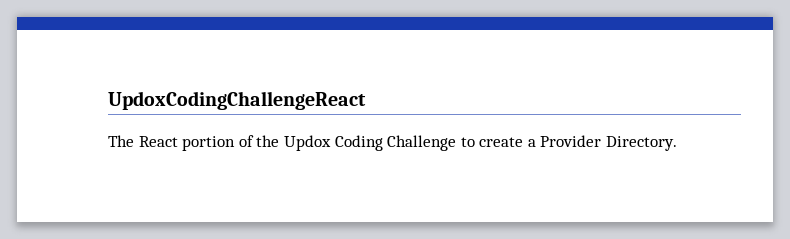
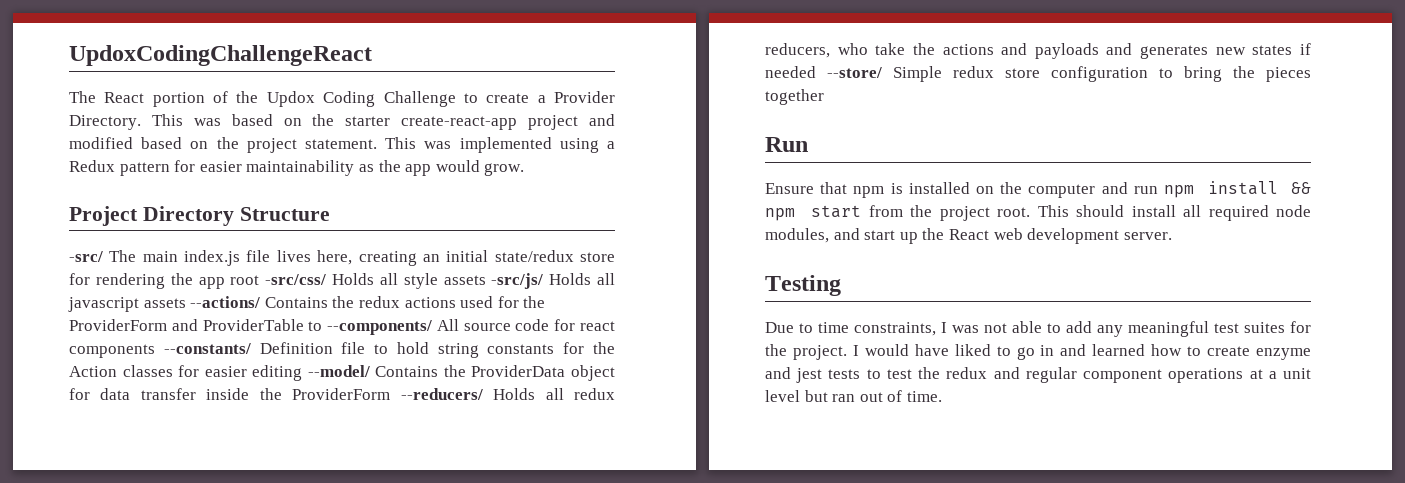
(678, 143) none -> [151,114,616,130] [69,137,615,153] [69,160,525,176] [69,206,330,226] [69,250,615,266] [69,273,615,289] [68,296,546,312] [69,319,615,335] [69,342,615,358] [69,365,615,381] [69,388,615,400] [765,43,1311,59] [765,66,1311,82] [765,89,824,105] [765,137,808,152] [765,181,1311,198] [765,205,1311,221] [765,228,1172,244] [765,275,841,296] [765,321,1311,337] [765,344,1311,360] [765,367,1311,383] [765,390,942,402] This was based on the starter create-react-app project and modified based on the project statement. This was implemented using a Redux pattern for easier maintainability as the app would grow. // Project Directory Structure // -src/ The main index.js file lives here, creating an initial state/redux store for rendering the app root -src/css/ Holds all style assets -src/js/ Holds all javascript assets --actions/ Contains the redux actions used for the ProviderForm and ProviderTable to --components/ All source code for react components --constants/ Definition file to hold string constants for the Action classes for easier editing --model/ Contains the ProviderData object for data transfer inside the ProviderForm --reducers/ Holds all redux reducers, who take the actions and payloads and generates new states if needed --store/ Simple redux store configuration to bring the pieces together // Run // Ensure that npm is installed on the computer and run npm install && npm start from the project root. This should install all required node modules, and start up the React web development server. // Testing // Due to time constraints, I was not able to add any meaningful test suites for the project. I would have liked to go in and learned how to create enzyme and jest tests to test the redux and regular component operations at a unit level but ran out of time.

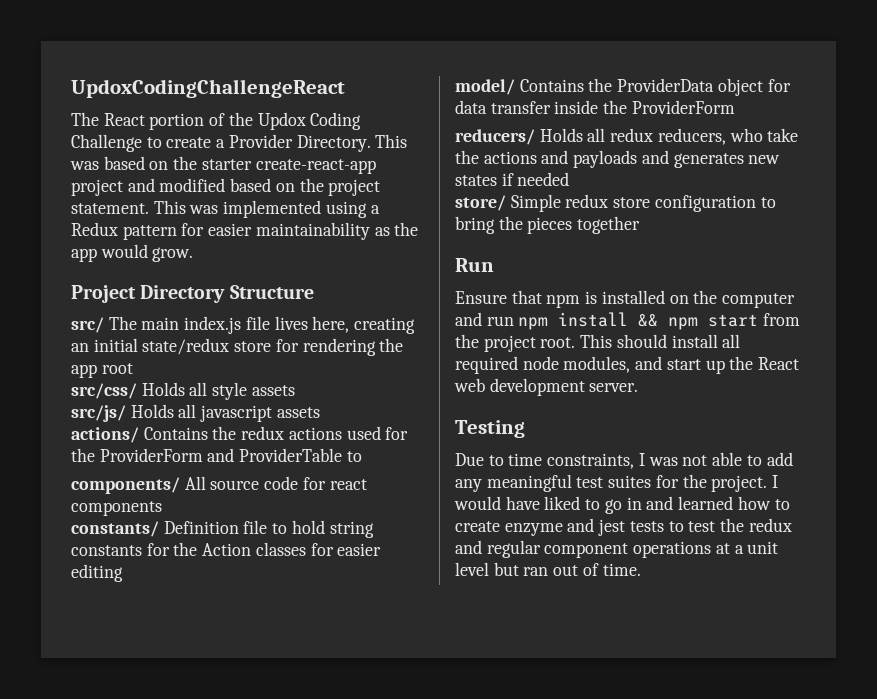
[69,251,103,262] -src/ -> [71,317,104,333] src/
[265,274,327,285] -src/css/ -> [71,383,137,399] // src/css/
[491,273,544,289] -src/js/ -> [71,405,126,422] // src/js/
[190,296,261,308] --actions/ -> [71,427,139,443] // actions/
[327,320,433,335] --components/ -> [71,477,180,494] // components/
[163,343,251,354] --constants/ -> [71,521,159,537] // constants/
[307,365,370,377] --model/ -> [455,79,515,95] // model/
[400,388,483,400] --reducers/ -> [455,129,535,145] // reducers/
[827,67,882,78] --store/ -> [455,195,506,211] // store/

